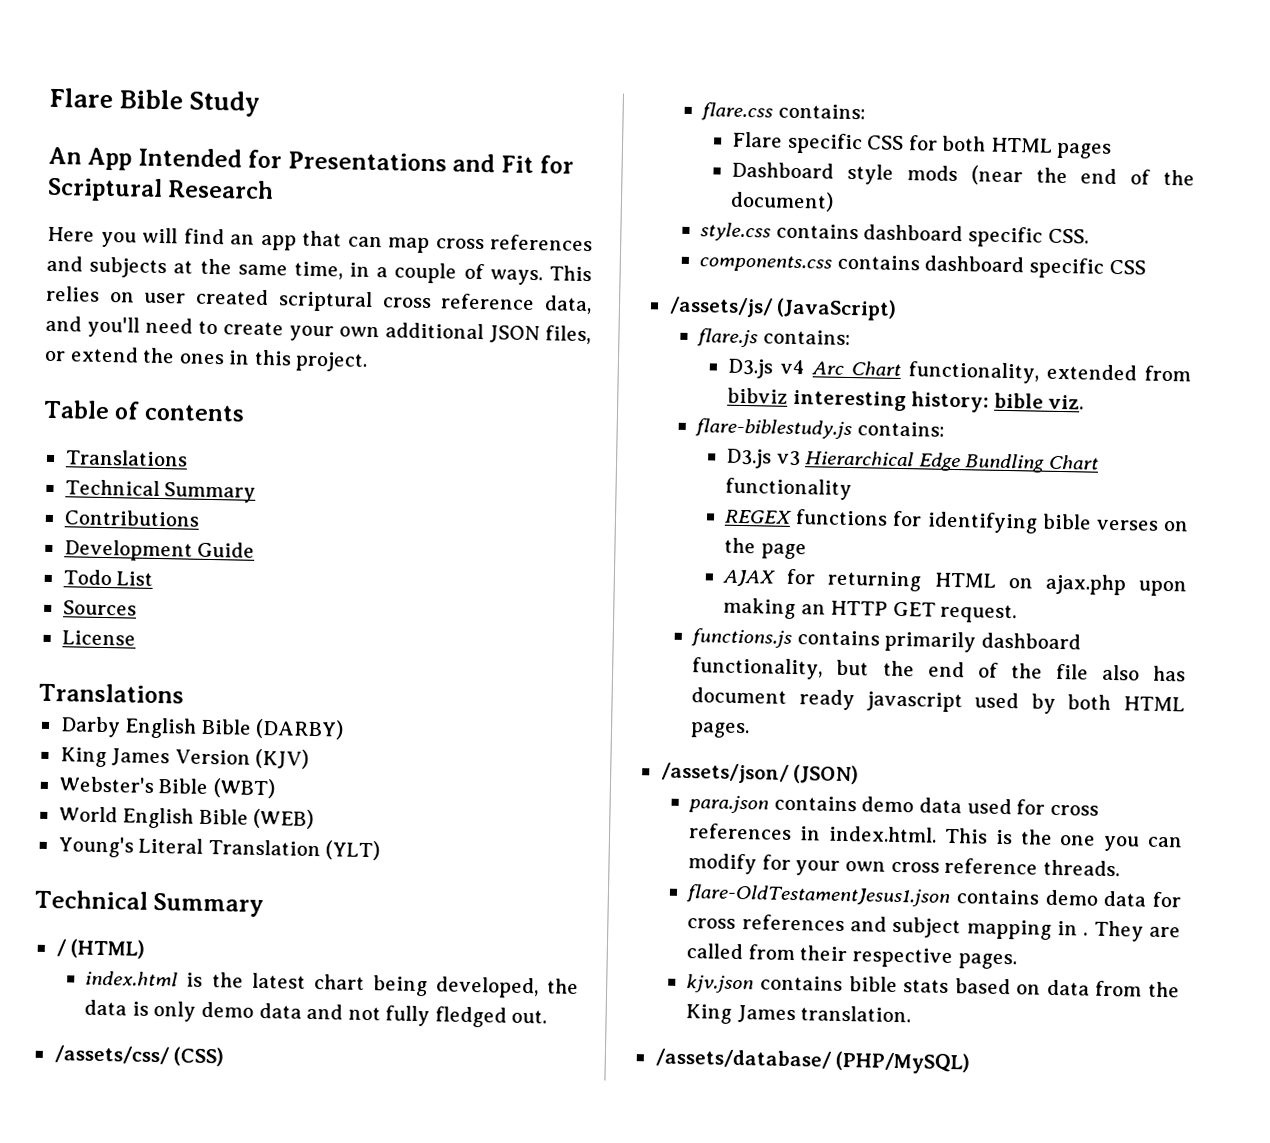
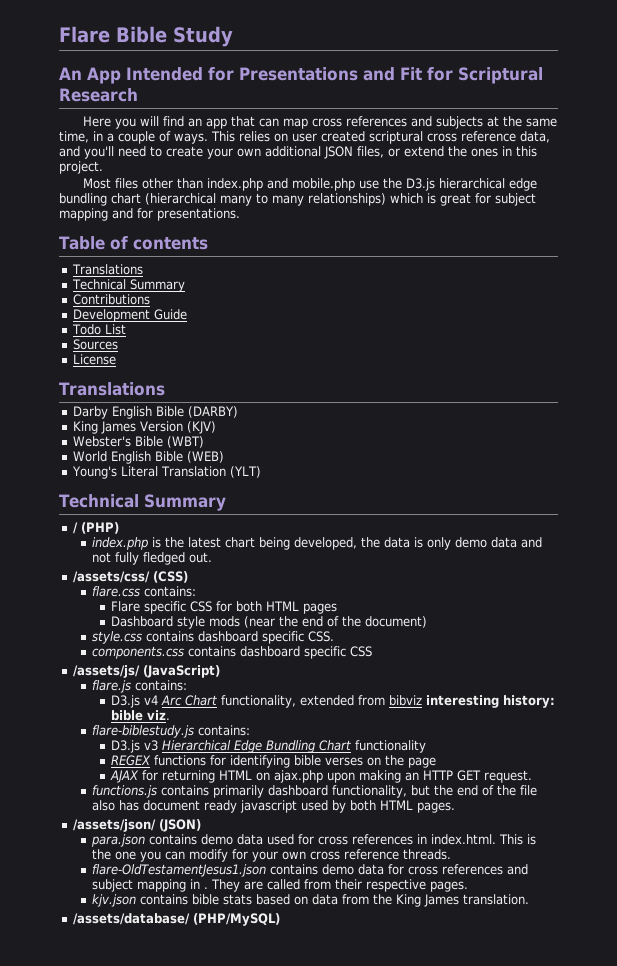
(369, 361) none -> [82,178,537,191] [59,193,536,206] [59,208,240,221] // Most files other than index.php and mobile.php use the D3.js hierarchical edge bundling chart (hierarchical many to many relationships) which is great for subject mapping and for presentations.
[70,938,146,959] [85,970,179,987] (HTML) // index.html -> [80,522,119,534] [91,537,148,550] (PHP) // index.php

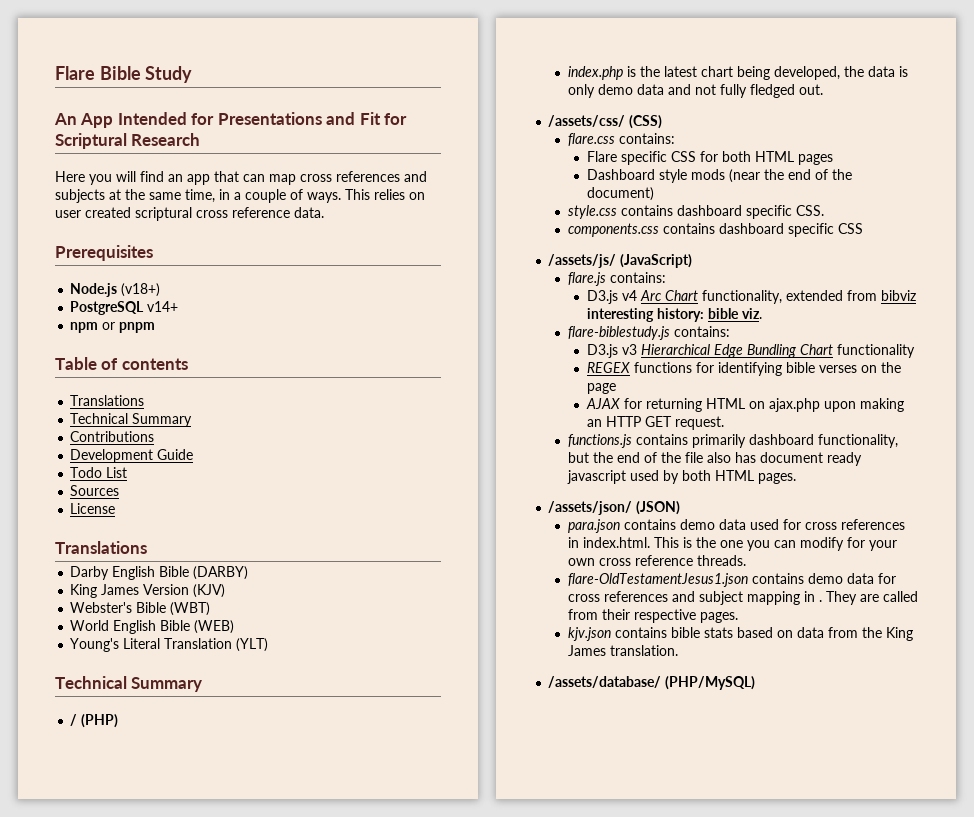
[520,131,550,143] [59,146,537,159] [59,161,103,174] [82,178,537,191] [59,193,536,206] [59,208,240,221] data, and you'll need to create your own additional JSON files, or extend the ones in this project. // Most files other than index.php and mobile.php use the D3.js hierarchical edge bundling chart (hierarchical many to many relationships) which is great for subject mapping and for presentations. -> [294,207,324,218] [55,245,153,261] [70,283,161,297] [70,301,179,315] [70,322,156,333] data. // Prerequisites // Node.js (v18+) // PostgreSQL v14+ // npm or pnpm

